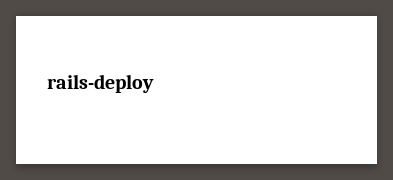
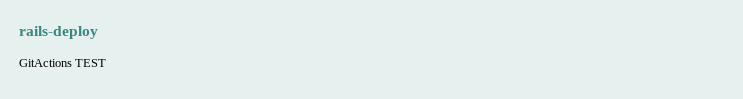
(154, 83) none -> [19,59,107,67] // GitActions TEST

